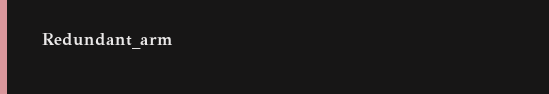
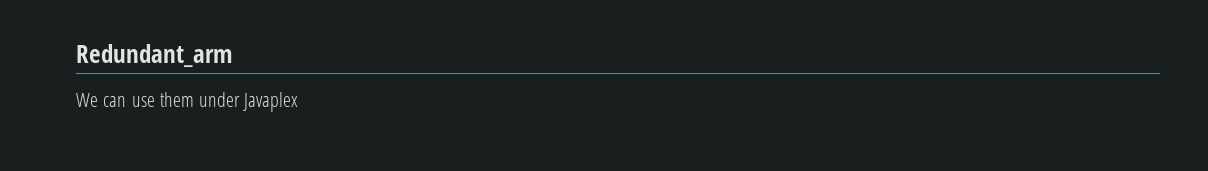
(173, 41) none -> [76,92,299,112] // We can use them under Javaplex

